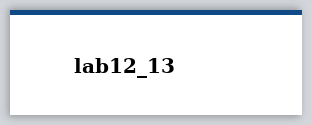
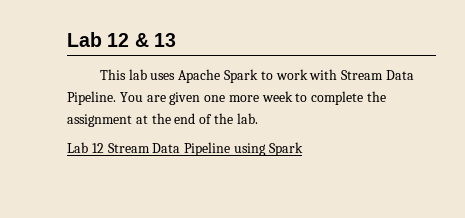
[74,58,175,78] lab12_13 -> [67,32,176,47] [99,69,414,83] [67,91,387,105] [67,113,258,127] [67,142,303,156] Lab 12 & 13 // This lab uses Apache Spark to work with Stream Data Pipeline. You are given one more week to complete the assignment at the end of the lab. // Lab 12 Stream Data Pipeline using Spark

